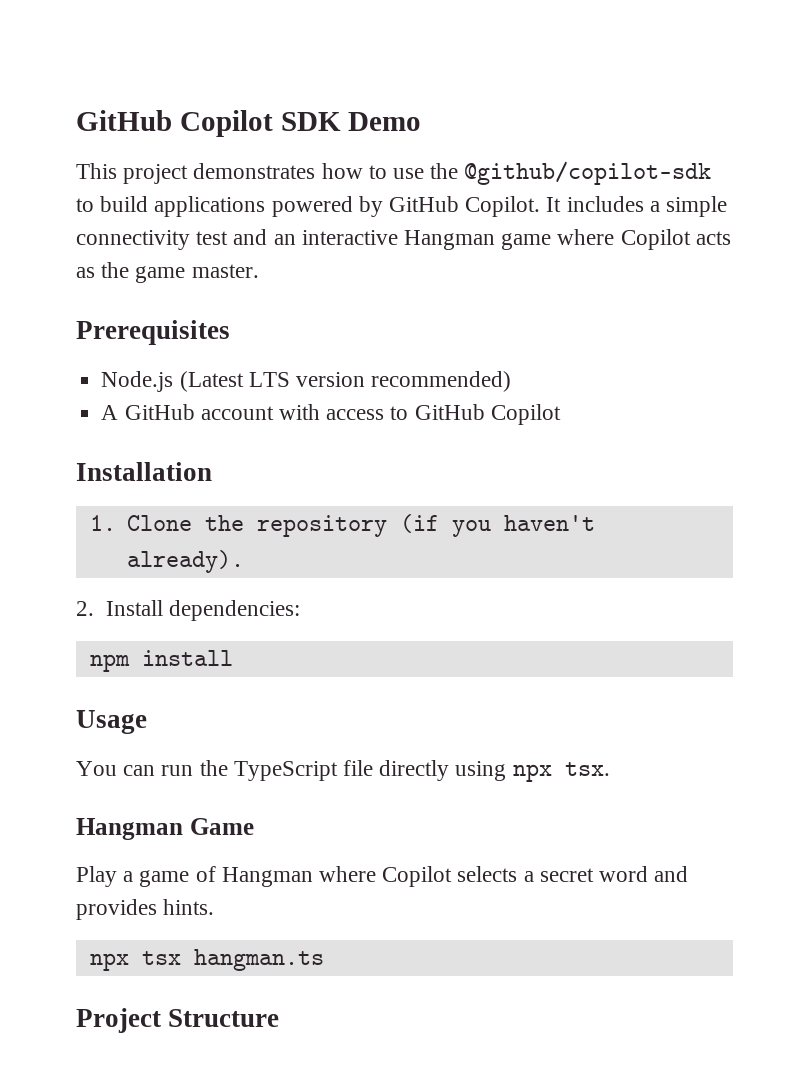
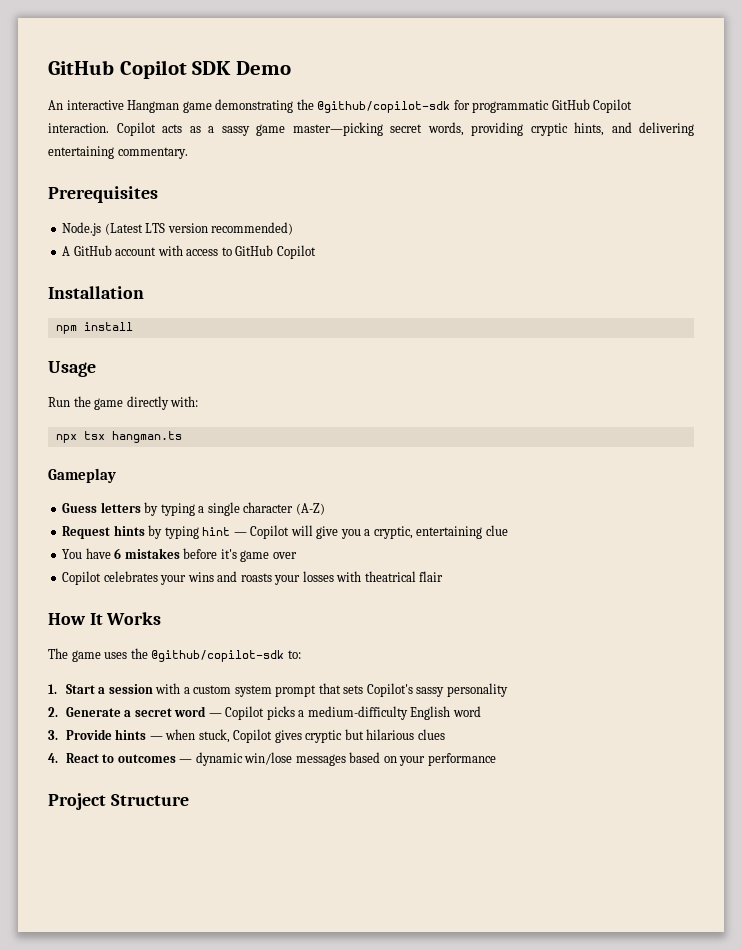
[76,161,712,185] [76,196,728,217] [76,229,731,250] [76,262,259,283] This project demonstrates how to use the @github/copilot-sdk to build applications powered by GitHub Copilot. It includes a simple connectivity test and an interactive Hangman game where Copilot acts as the game master. -> [48,99,633,113] [48,122,694,136] [48,146,188,159] An interactive Hangman game demonstrating the @github/copilot-sdk for programmatic GitHub Copilot interaction. Copilot acts as a sassy game master—picking secret words, providing cryptic hints, and delivering entertaining commentary.
[89,514,596,537] [127,550,245,573] [76,600,300,621] [89,650,233,672] [76,710,147,734] [76,760,610,782] [76,818,254,840] [76,866,689,887] [76,899,215,920] [89,949,324,971] 1. Clone the repository (if you haven't already). // 2. Install dependencies: // npm install // Usage // You can run the TypeScript file directly using npx tsx. // Hangman Game // Play a game of Hangman where Copilot selects a secret word and provides hints. // npx tsx hangman.ts -> [55,322,133,334] [48,361,96,377] [48,396,199,410] [55,431,182,443] [48,468,116,483] [62,502,325,516] [62,525,508,539] [62,548,297,562] [62,571,444,585] [48,612,162,625] [48,648,301,662] [48,683,508,697] [48,706,481,720] [48,729,445,743] [48,752,496,766] npm install // Usage // Run the game directly with: // npx tsx hangman.ts // Gameplay // Guess letters by typing a single character (A-Z) // Request hints by typing hint — Copilot will give you a cryptic, entertaining clue // You have 6 mistakes before it's game over // Copilot celebrates your wins and roasts your losses with theatrical flair // How It Works // The game uses the @github/copilot-sdk to: // 1. Start a session with a custom system prompt that sets Copilot's sassy personality // 2. Generate a secret word — Copilot picks a medium-difficulty English word // 3. Provide hints — when stuck, Copilot gives cryptic but hilarious clues // 4. React to outcomes — dynamic win/lose messages based on your performance

